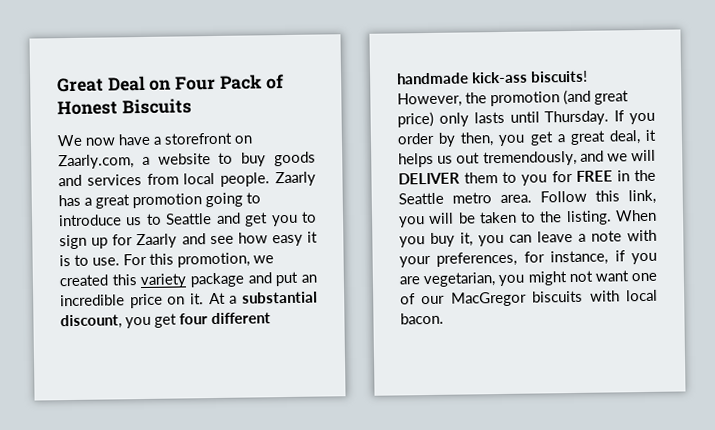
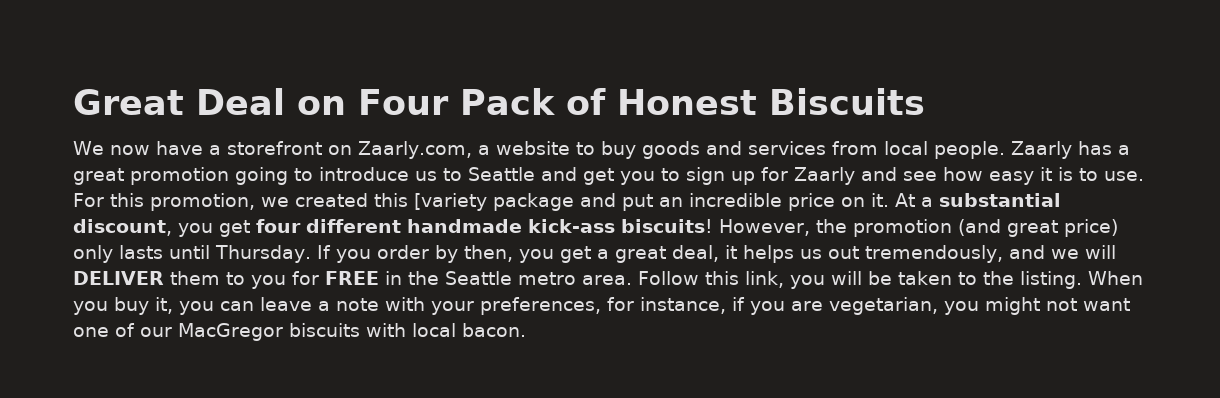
[140,273,187,289] variety -> [413,193,487,211] [variety

